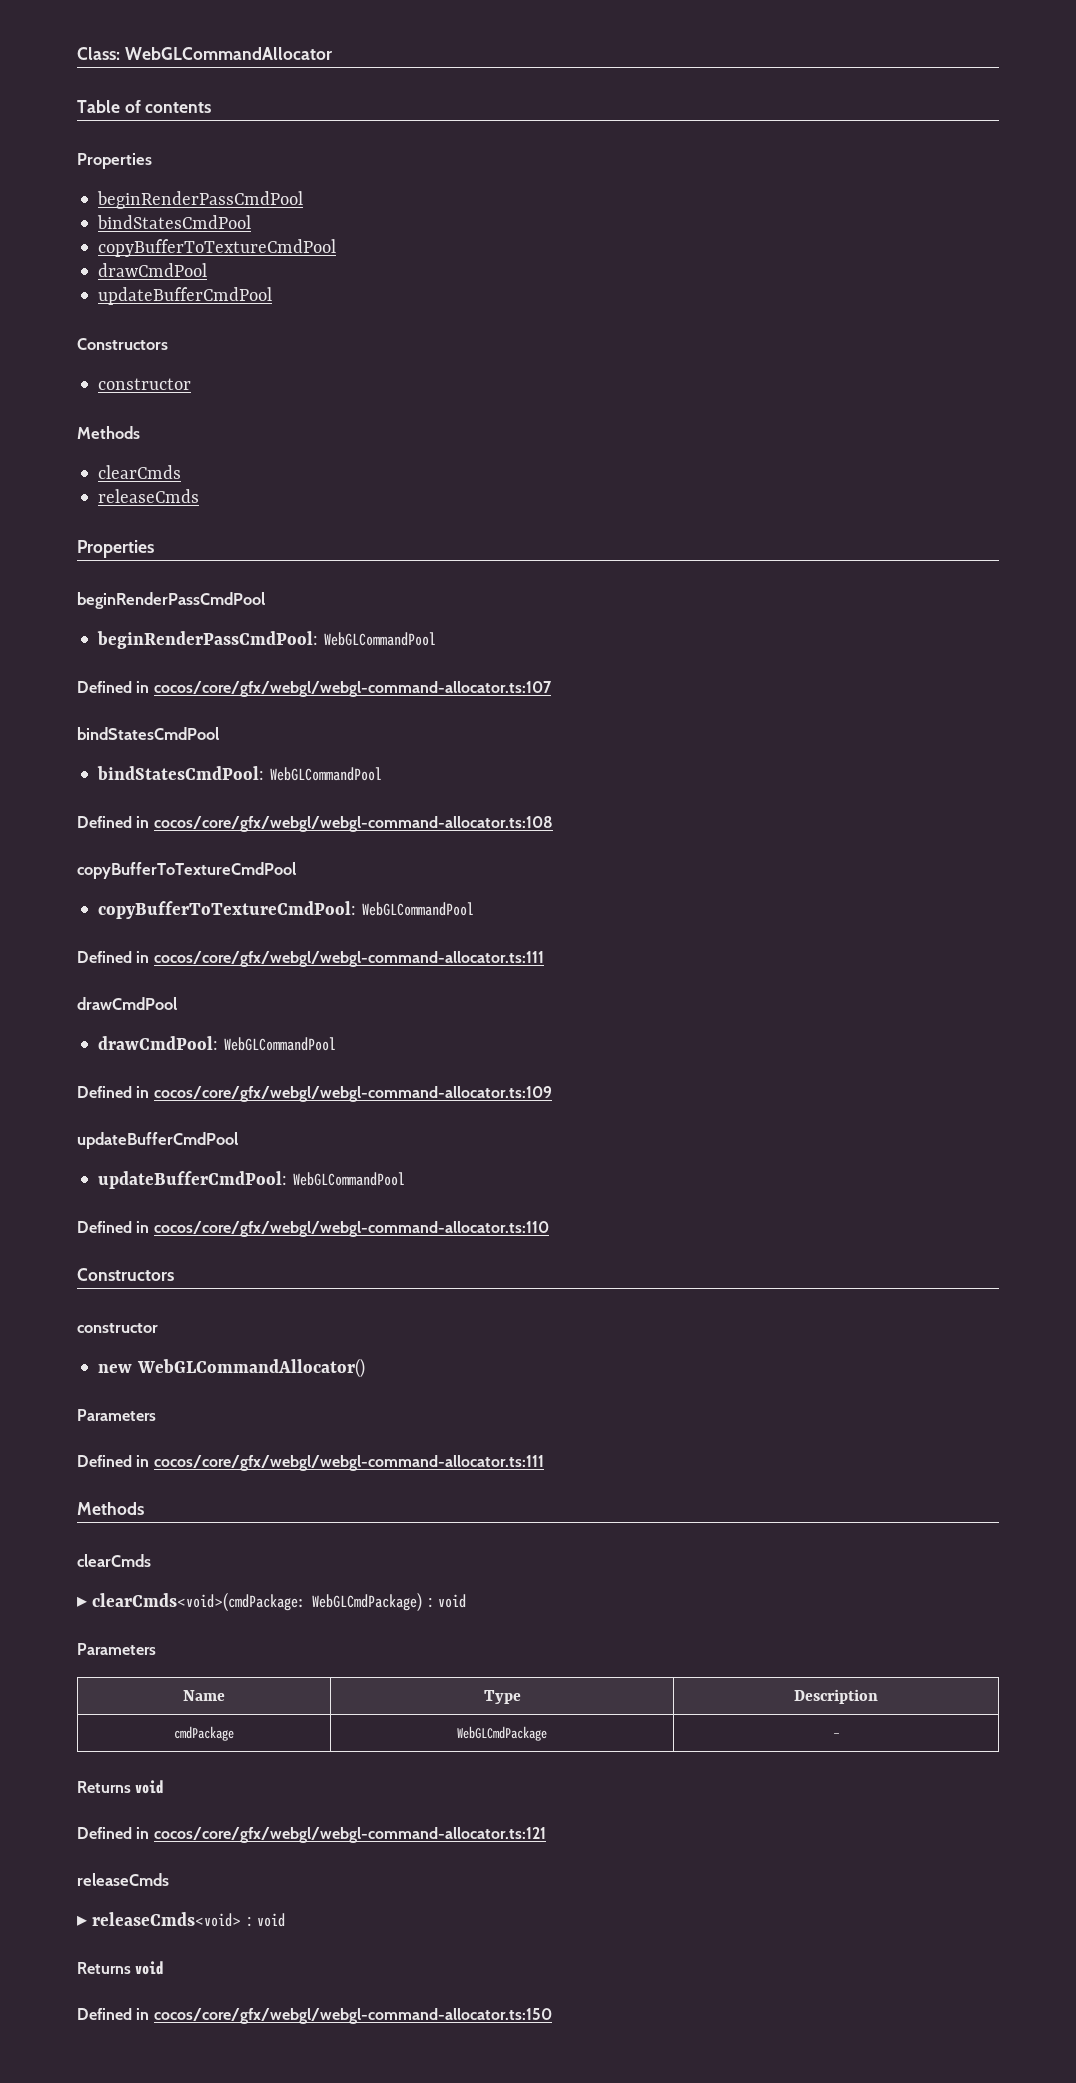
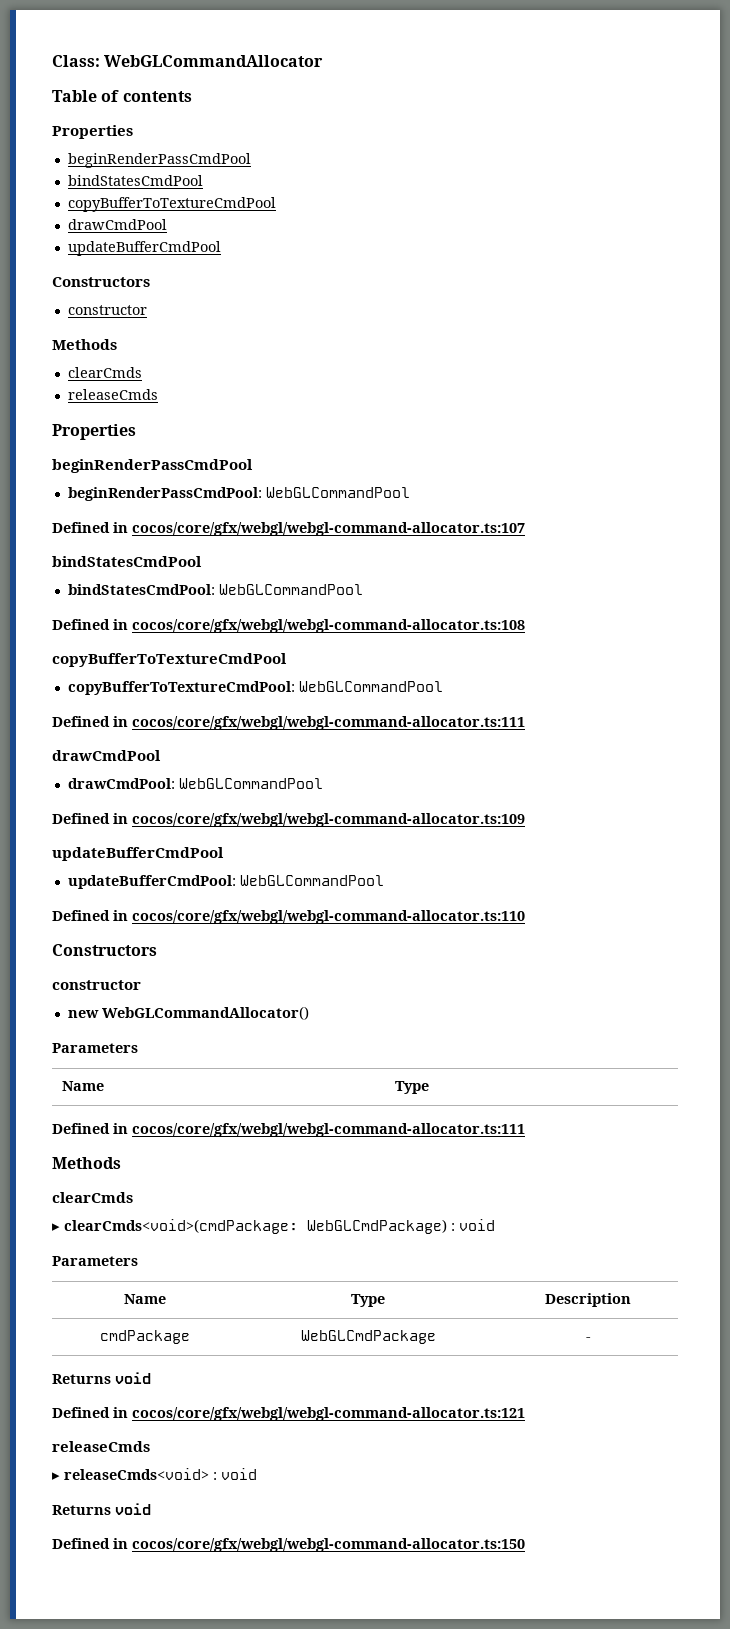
(156, 1415) none -> [61,1081,104,1091] [394,1081,429,1094] // Name | Type

